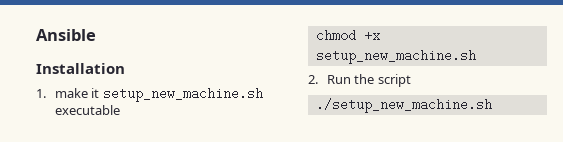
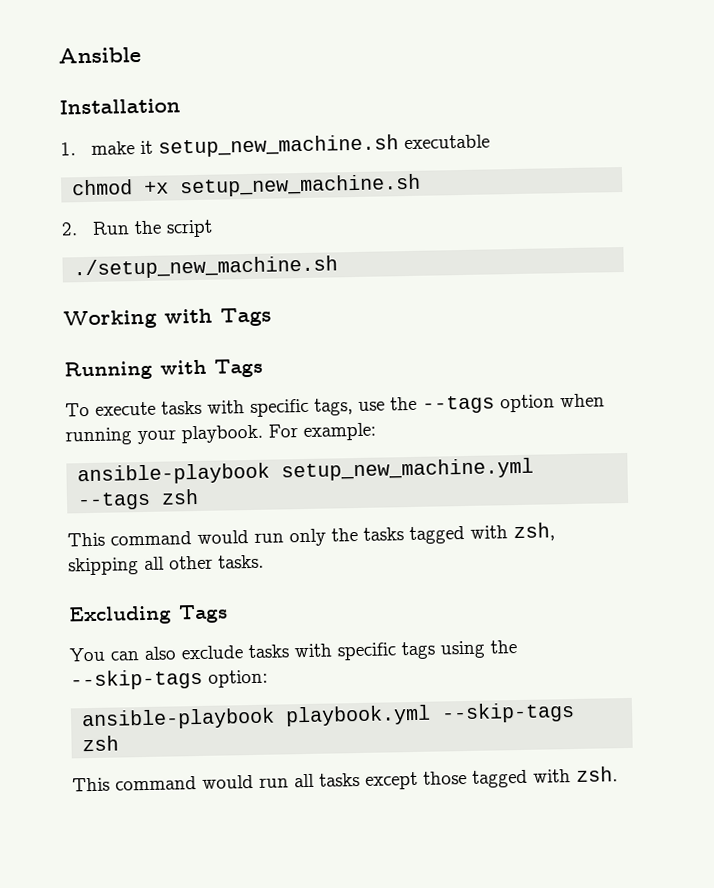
(492, 105) none -> [63,307,272,330] [64,358,263,381] [65,393,605,417] [65,422,376,446] [77,457,535,486] [77,488,200,511] [67,522,555,547] [68,554,264,576] [69,604,228,626] [69,640,517,662] [70,668,268,691] [81,701,576,731] [82,735,120,752] [72,766,618,792] // Working with Tags // Running with Tags // To execute tasks with specific tags, use the --tags option when running your playbook. For example: // ansible-playbook setup_new_machine.yml --tags zsh // This command would run only the tasks tagged with zsh, skipping all other tasks. // Excluding Tags // You can also exclude tasks with specific tags using the --skip-tags option: // ansible-playbook playbook.yml --skip-tags zsh // This command would run all tasks except those tagged with zsh.

